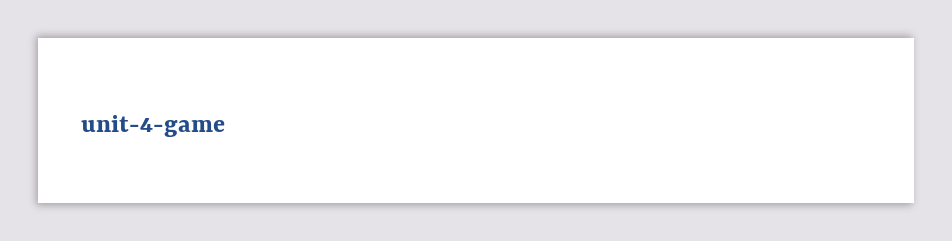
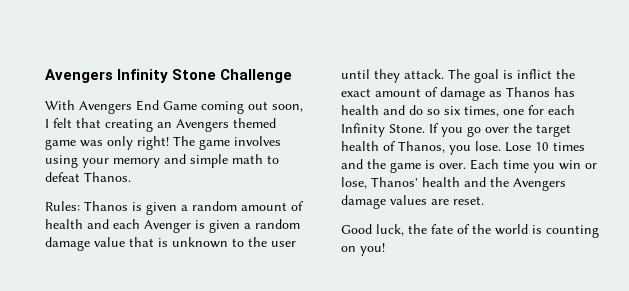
[81,115,225,137] unit-4-game -> [45,69,293,83] [45,100,303,114] [45,118,276,132] [45,136,281,150] [45,154,279,168] [45,172,131,182] [45,201,304,215] [45,219,300,233] [45,237,296,251] [341,69,575,83] [341,87,575,101] [341,105,575,117] [341,123,571,137] [341,141,585,155] [341,159,597,173] [341,177,566,191] [341,195,484,209] [341,224,599,238] [341,243,385,256] Avengers Infinity Stone Challenge // With Avengers End Game coming out soon, I felt that creating an Avengers themed game was only right! The game involves using your memory and simple math to defeat Thanos. // Rules: Thanos is given a random amount of health and each Avenger is given a random damage value that is unknown to the user until they attack. The goal is inflict the exact amount of damage as Thanos has health and do so six times, one for each Infinity Stone. If you go over the target health of Thanos, you lose. Lose 10 times and the game is over. Each time you win or lose, Thanos' health and the Avengers damage values are reset. // Good luck, the fate of the world is counting on you!

